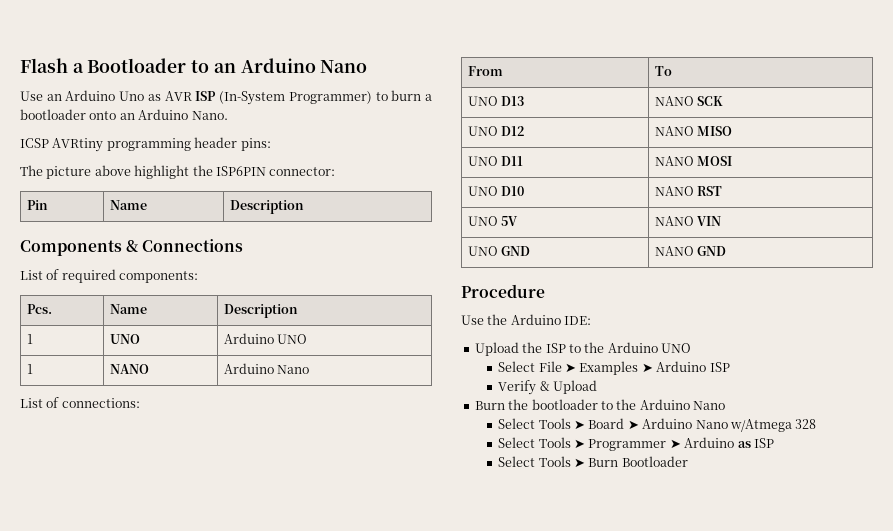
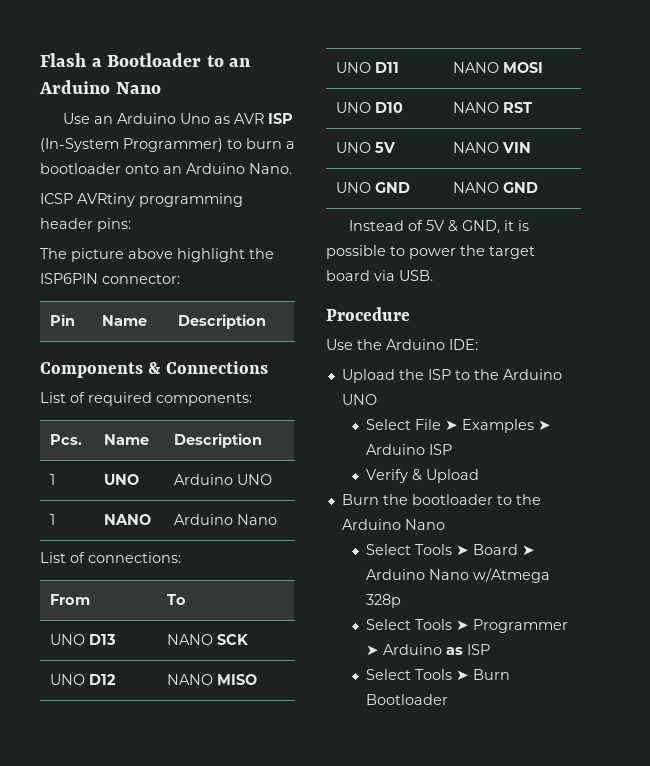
(727, 251) none -> [348,220,529,234] [326,245,535,259] [326,270,433,281] // Instead of 5V & GND, it is possible to power the target board via USB.
[795,419,817,429] 328 -> [365,594,401,608] 328p

